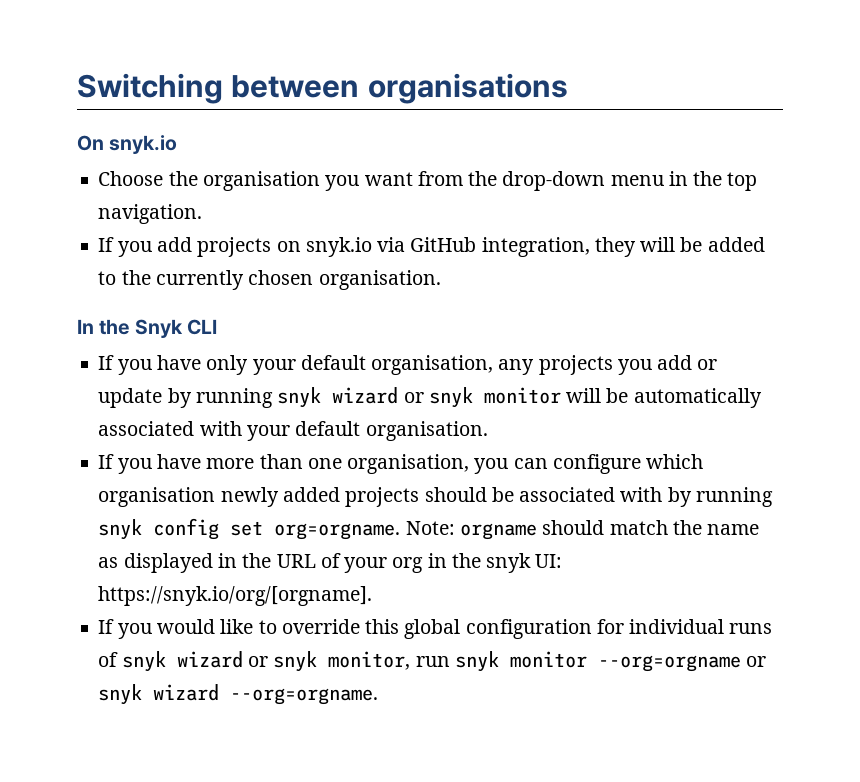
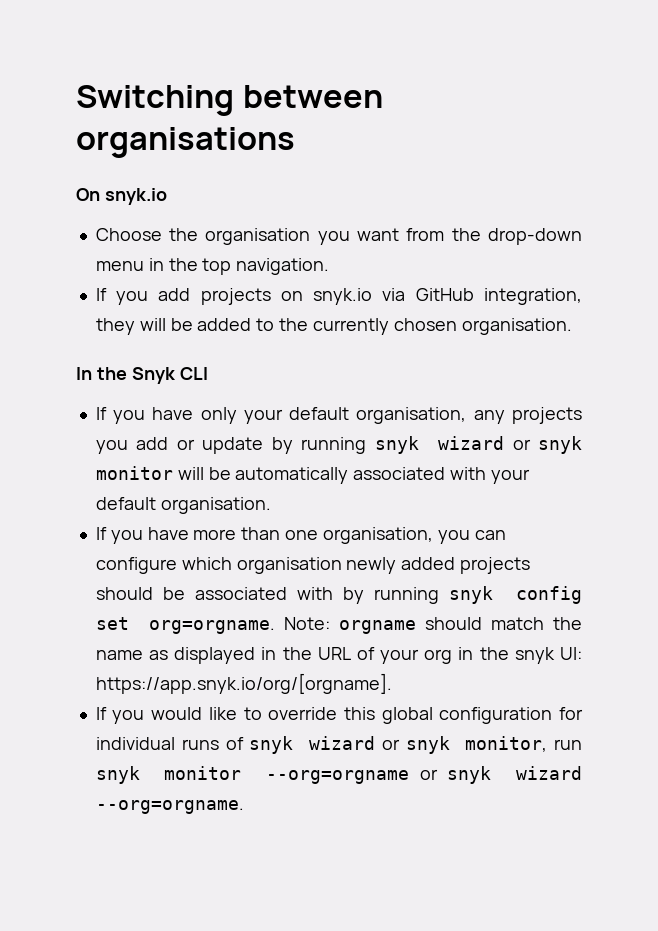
[98,586,373,606] https://snyk.io/org/[orgname]. -> [95,673,392,694] https://app.snyk.io/org/[orgname].

